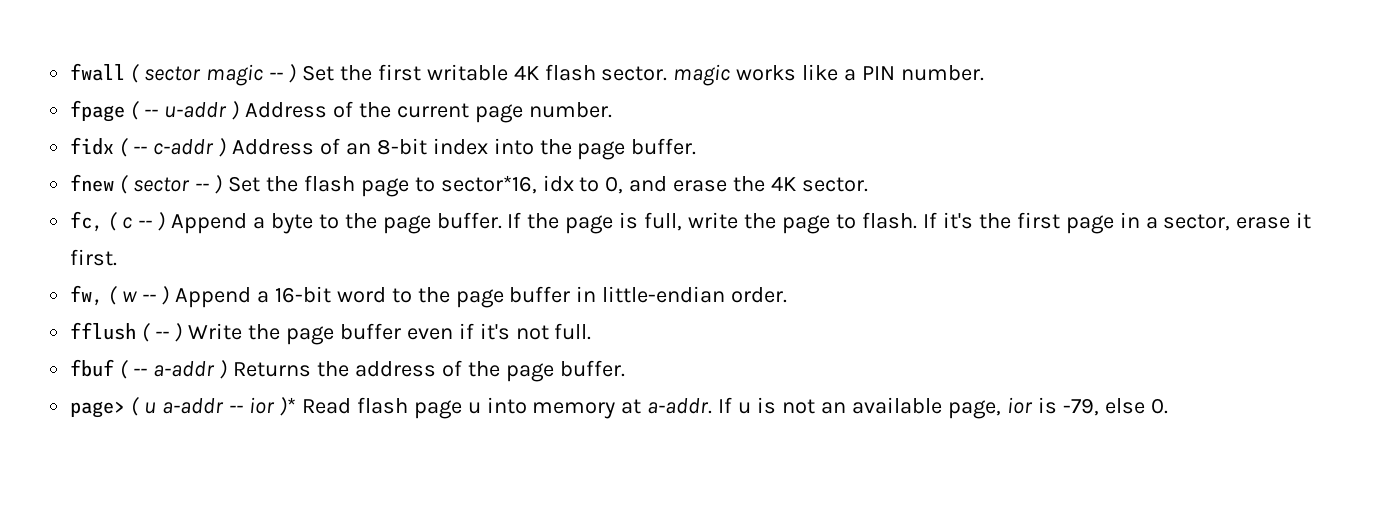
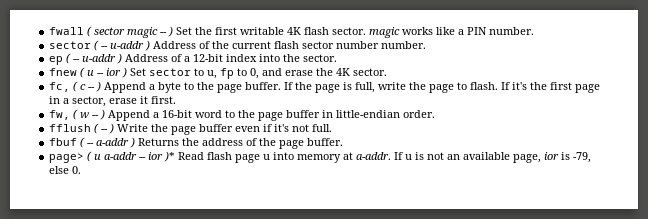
[70,100,126,122] fpage -> [49,41,92,49] sector
[474,102,612,123] [70,137,427,157] page number. // fidx ( -- c-addr ) Address of an 8-bit -> [274,41,427,49] [49,53,224,65] flash sector number number. // ep ( -- u-addr ) Address of a 12-bit
[577,138,697,160] page buffer. -> [303,54,338,62] sector.
[133,174,574,197] sector -- ) Set the flash page to sector*16, idx -> [87,67,235,79] u -- ior ) Set sector to u, fp

